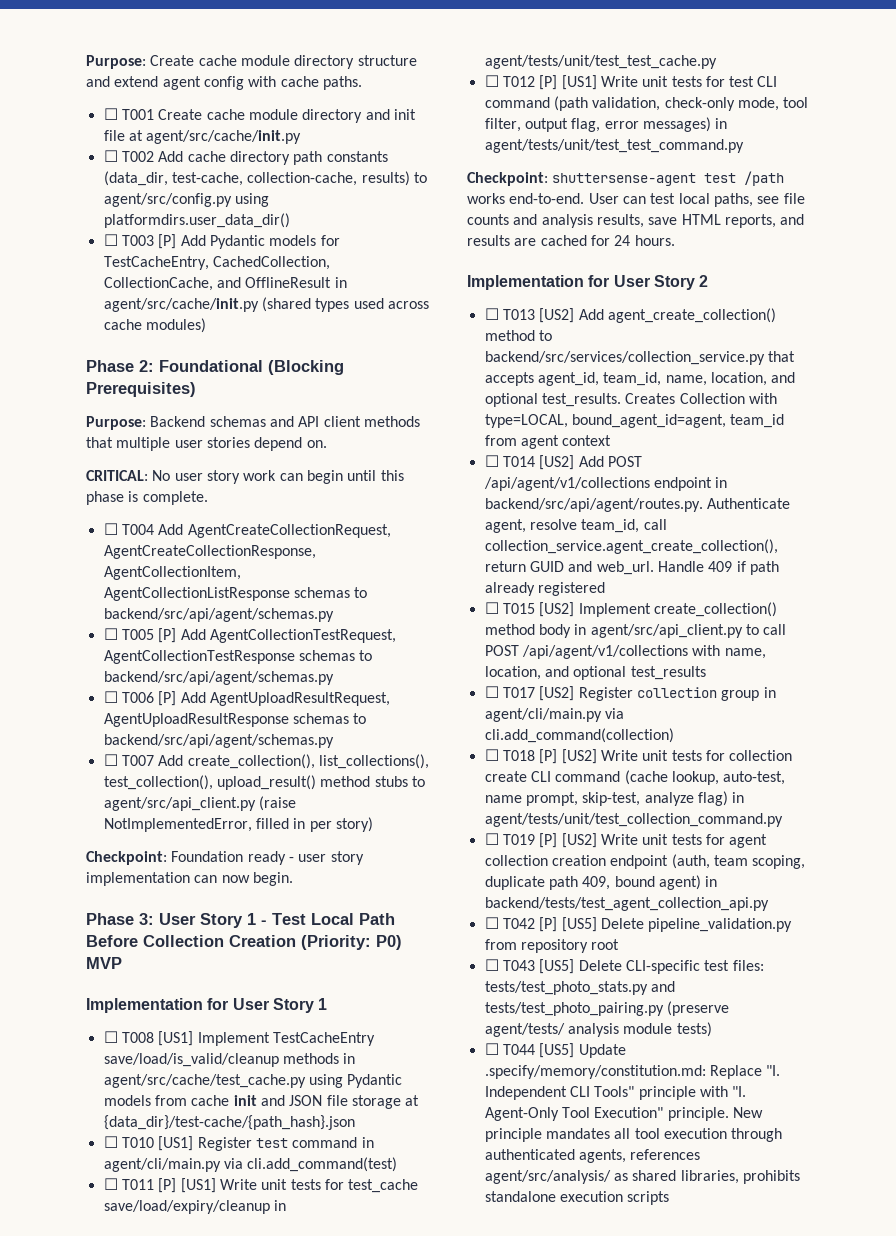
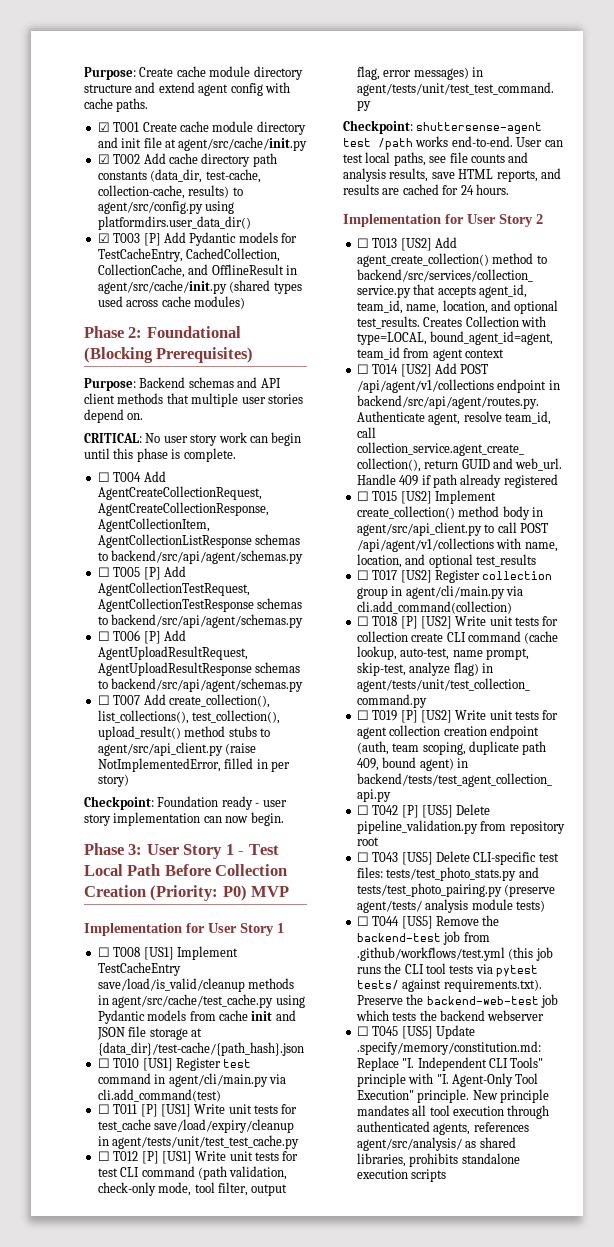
[103,108,118,120] ☐ -> [97,122,110,132] ☑
[103,150,118,162] ☐ -> [97,154,110,164] ☑
[103,234,118,246] ☐ -> [97,233,110,243] ☑
(575, 1050) none -> [435,915,500,926] [356,931,490,945] [356,947,553,961] [356,963,538,977] [356,979,542,992] [356,994,558,1008] [355,1010,545,1021] [356,1026,433,1039] Remove the backend-test job from .github/workflows/test.yml (this job runs the CLI tool tests via pytest tests/ against requirements.txt). Preserve the backend-web-test job which tests the backend webserver // ☐ T045 [US5]

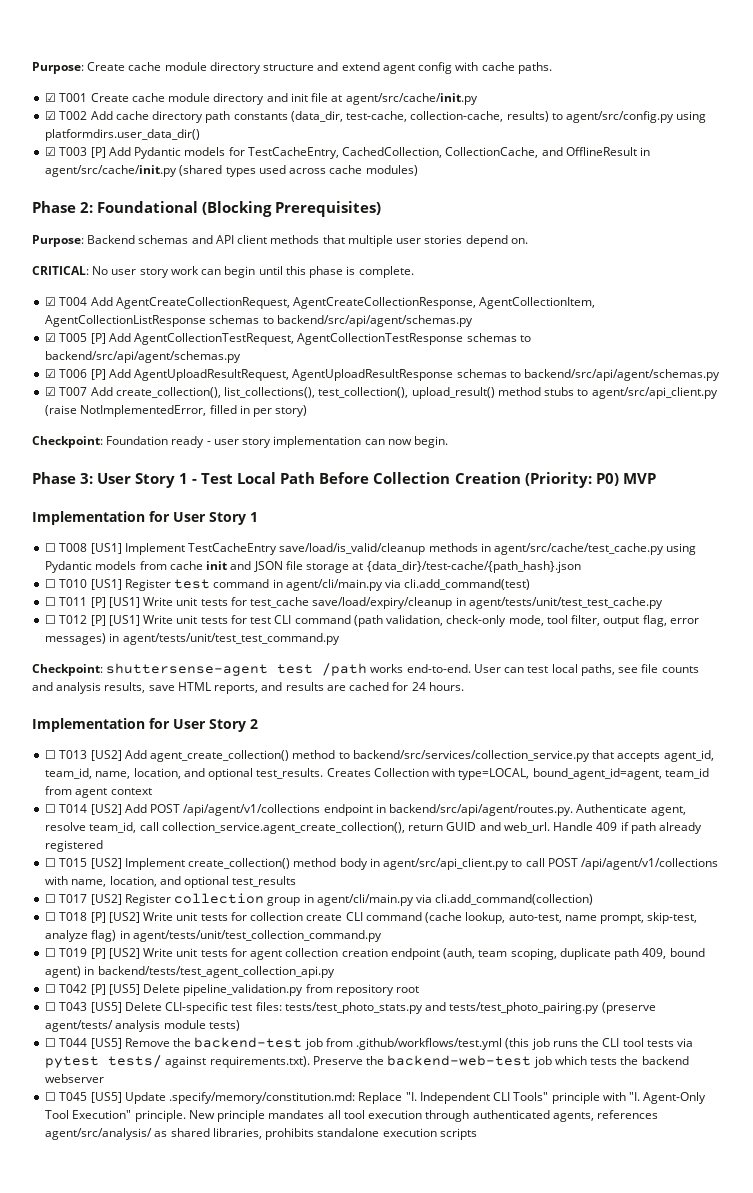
[97,472,110,482] ☐ -> [45,297,57,306] ☑
[97,567,110,577] ☐ -> [45,333,57,342] ☑
[97,631,110,641] ☐ -> [45,369,57,378] ☑
[97,695,110,705] ☐ -> [45,387,57,396] ☑

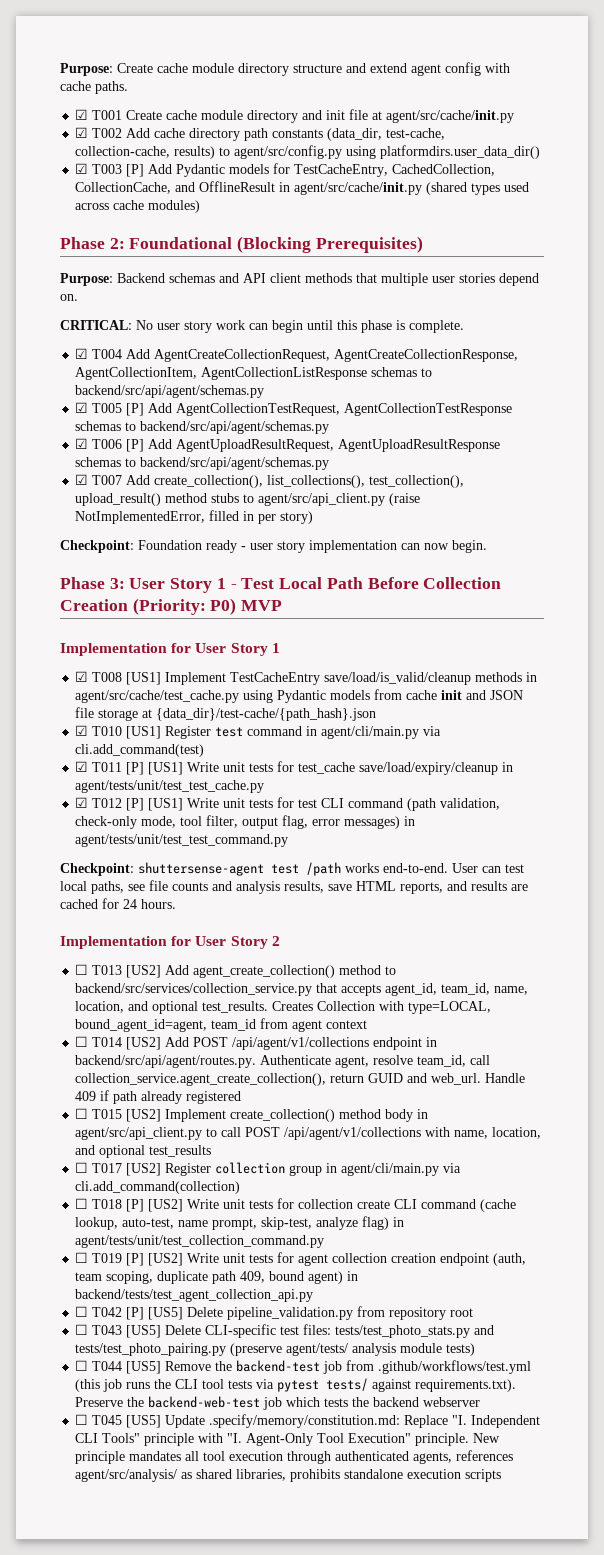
[45,543,57,552] ☐ -> [75,671,89,682] ☑
[45,579,57,588] ☐ -> [75,725,89,736] ☑
[45,597,57,606] ☐ -> [75,761,89,772] ☑
[45,615,57,624] ☐ -> [75,797,89,808] ☑

